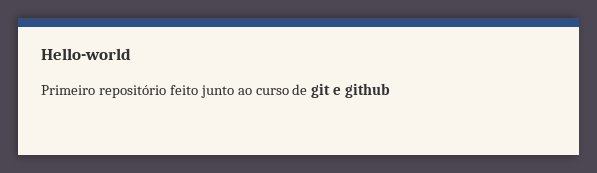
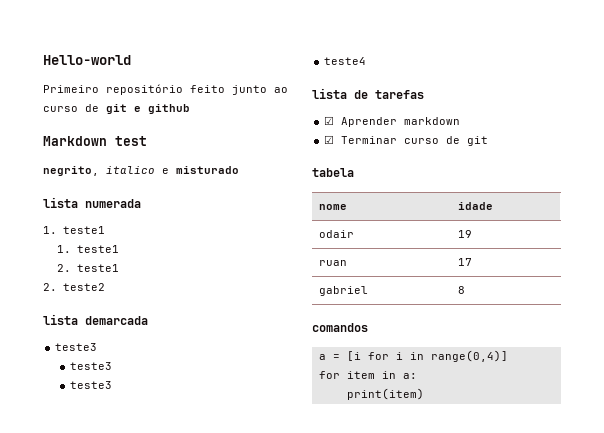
(391, 90) none -> [43,136,147,146] [43,166,239,176] [43,197,141,208] [43,226,105,234] [57,245,119,253] [57,264,119,272] [43,283,105,291] [43,314,148,325] [55,343,98,351] [69,362,112,370] [69,381,112,389] [324,57,367,65] [312,88,424,99] [324,116,461,127] [324,135,489,146] [312,168,354,177] [318,204,347,210] [457,202,493,210] [318,230,354,238] [457,230,472,238] [318,260,347,266] [457,258,472,266] [318,286,368,296] [457,286,465,294] [312,323,368,332] [318,350,508,362] [318,371,417,379] [346,388,424,400] // Markdown test // negrito, italico e misturado // lista numerada // 1. teste1 // 1. teste1 // 2. teste1 // 2. teste2 // lista demarcada // teste3 // teste3 // teste3 // teste4 // lista de tarefas // ☑ Aprender markdown // ☑ Terminar curso de git // tabela // nome | idade // odair | 19 // ruan | 17 // gabriel | 8 // comandos // a = [i for i in range(0,4)] // for item in a: // print(item)

